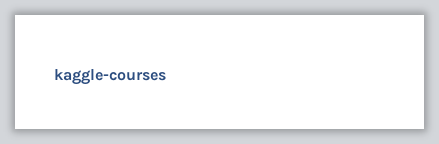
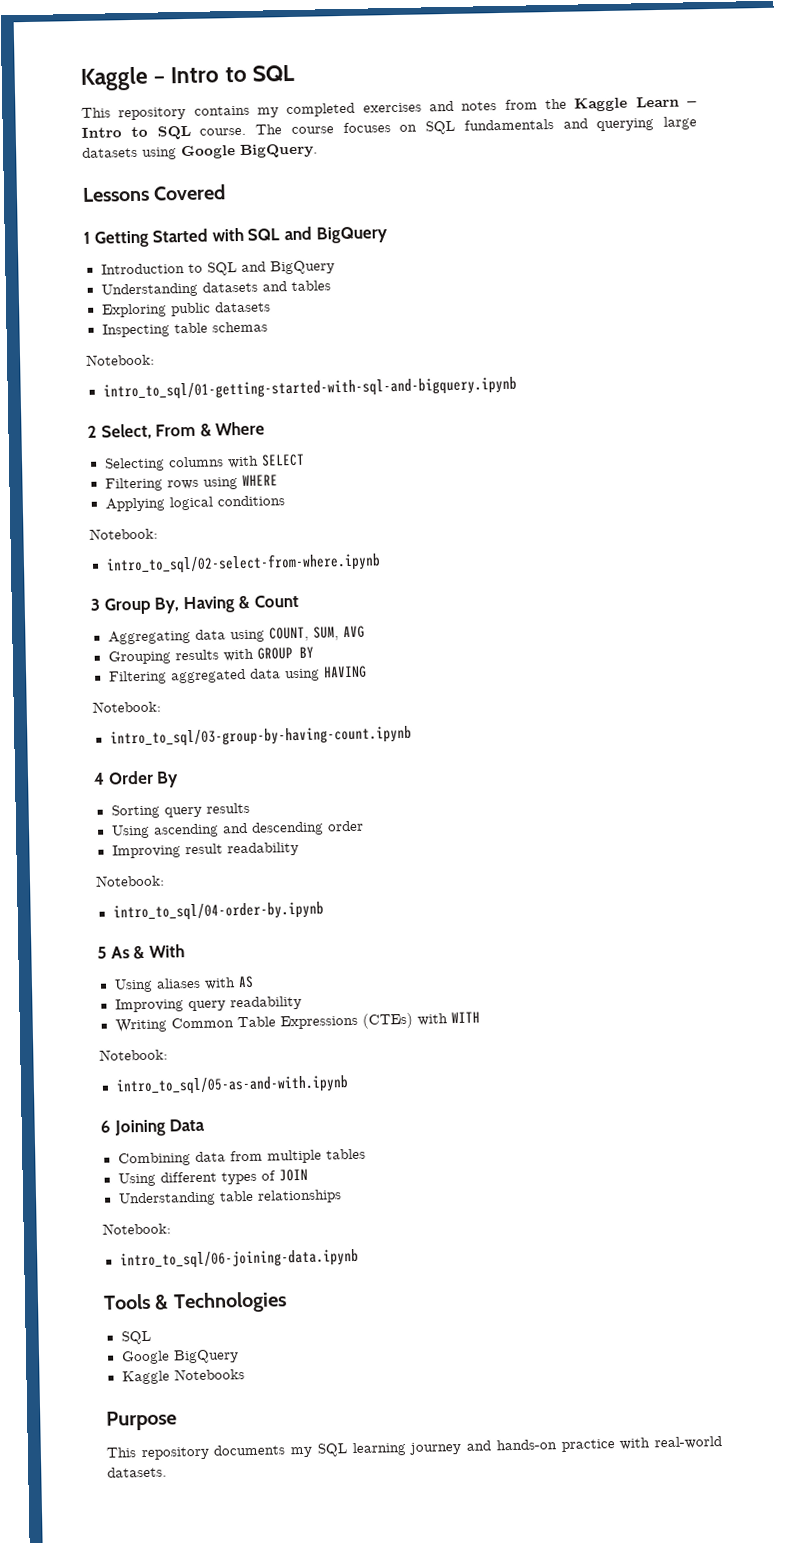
[54,69,166,85] kaggle-courses -> [80,64,295,91] [81,96,697,121] [81,116,697,140] [82,143,318,160] [82,184,227,202] [83,226,388,248] [100,260,335,276] [100,280,331,298] [101,301,271,318] [101,321,268,338] [86,353,155,366] [102,376,517,401] [87,421,266,440] [103,453,305,472] [104,474,278,492] [104,495,285,512] [89,527,158,540] [105,552,381,575] [90,594,299,615] [107,625,365,645] [107,646,314,665] [108,665,367,685] [92,700,161,713] [109,725,412,748] [93,770,180,788] [110,802,250,819] [110,820,364,839] [111,841,299,859] [95,874,165,887] [112,901,324,922] [97,944,185,960] [113,975,254,993] [114,995,302,1013] [114,1011,480,1033] [99,1048,168,1061] [115,1075,349,1096] [100,1118,206,1137] [117,1148,366,1167] [117,1168,308,1187] [117,1189,342,1207] [102,1222,171,1235] [119,1248,359,1270] [103,1291,287,1314] [120,1330,151,1345] [120,1349,239,1365] [121,1368,245,1385] [106,1410,177,1431] [106,1436,723,1461] [107,1466,167,1478] Kaggle – Intro to SQL // This repository contains my completed exercises and notes from the Kaggle Learn – Intro to SQL course. The course focuses on SQL fundamentals and querying large datasets using Google BigQuery. // Lessons Covered // 1 Getting Started with SQL and BigQuery // Introduction to SQL and BigQuery // Understanding datasets and tables // Exploring public datasets // Inspecting table schemas // Notebook: // intro_to_sql/01-getting-started-with-sql-and-bigquery.ipynb // 2 Select, From & Where // Selecting columns with SELECT // Filtering rows using WHERE // Applying logical conditions // Notebook: // intro_to_sql/02-select-from-where.ipynb // 3 Group By, Having & Count // Aggregating data using COUNT, SUM, AVG // Grouping results with GROUP BY // Filtering aggregated data using HAVING // Notebook: // intro_to_sql/03-group-by-having-count.ipynb // 4 Order By // Sorting query results // Using ascending and descending order // Improving result readability // Notebook: // intro_to_sql/04-order-by.ipynb // 5 As & With // Using aliases with AS // Improving query readability // Writing Common Table Expressions (CTEs) with WITH // Notebook: // intro_to_sql/05-as-and-with.ipynb // 6 Joining Data // Combining data from multiple tables // Using different types of JOIN // Understanding table relationships // Notebook: // intro_to_sql/06-joining-data.ipynb // Tools & Technologies // SQL // Google BigQuery // Kaggle Notebooks // Purpose // This repository documents my SQL learning journey and hands-on practice with real-world datasets.

